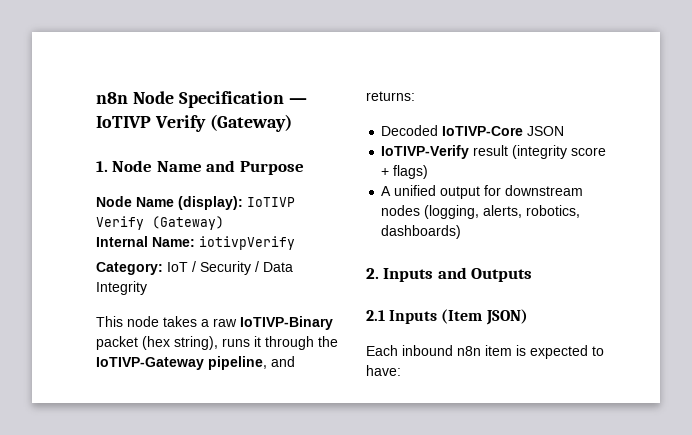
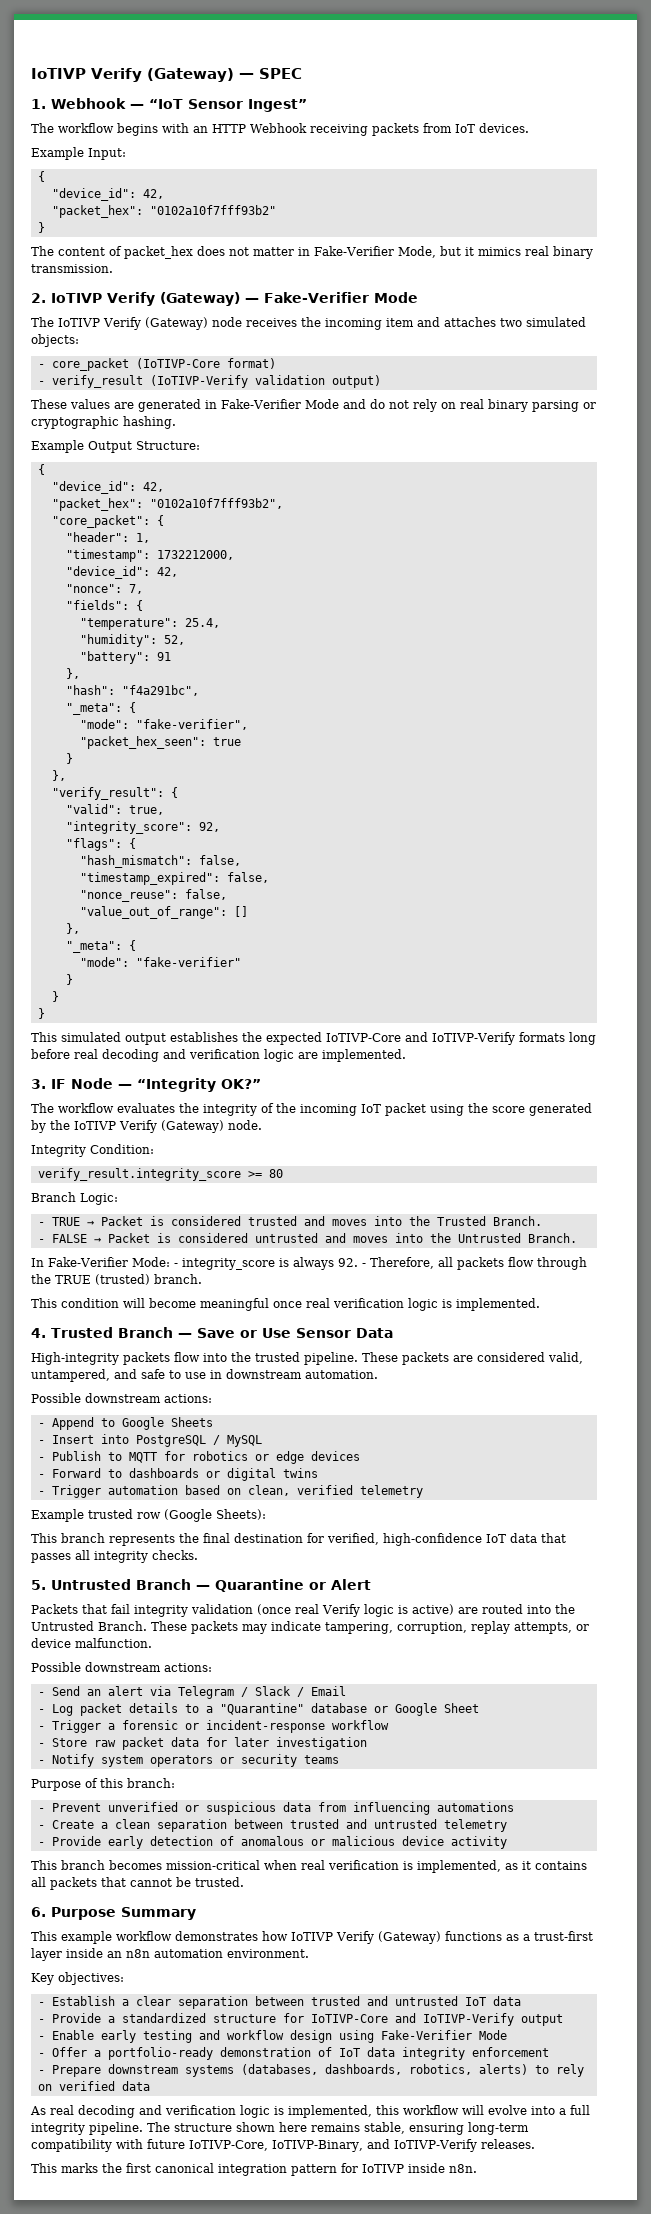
[96,91,307,108] [96,114,292,132] n8n Node Specification — IoTIVP Verify (Gateway) -> [31,68,302,82] IoTIVP Verify (Gateway) — SPEC
[112,160,304,175] [96,196,295,210] [96,216,224,230] [96,236,295,250] [96,261,293,275] [96,281,147,295] [96,316,333,330] [96,336,338,350] [96,356,295,370] [366,91,415,101] [381,125,565,136] [381,145,607,159] [381,165,429,179] [381,185,584,199] [381,205,581,219] [381,225,462,239] [366,267,533,282] [366,309,528,325] [366,345,604,359] [366,365,401,376] Node Name and Purpose // Node Name (display): IoTIVP Verify (Gateway) // Internal Name: iotivpVerify // Category: IoT / Security / Data Integrity // This node takes a raw IoTIVP-Binary packet (hex string), runs it through the IoTIVP-Gateway pipeline, and returns: // Decoded IoTIVP-Core JSON // IoTIVP-Verify result (integrity score + flags) // A unified output for downstream nodes (logging, alerts, robotics, dashboards) // 2. Inputs and Outputs // 2.1 Inputs (Item JSON) // Each inbound n8n item is expected to have: -> [51,98,307,112] [31,123,529,136] [31,147,126,160] [37,171,45,182] [51,188,164,201] [51,205,276,218] [37,222,45,233] [31,246,593,259] [31,264,113,273] [31,292,418,306] [31,317,586,330] [31,334,79,347] [37,358,276,371] [37,375,381,388] [31,399,596,412] [31,416,176,429] [31,440,200,453] [37,464,45,475] [51,481,164,494] [51,498,283,511] [51,515,164,528] [65,532,150,543] [65,549,234,562] [65,566,178,579] [65,584,143,594] [65,600,143,611] [79,618,220,630] [79,634,185,647] [79,651,171,664] [65,668,80,679] [65,685,199,696] [65,702,136,715] [79,719,248,730] [79,736,241,749] [65,753,73,764] [51,770,66,781] [51,787,178,800] [65,804,164,815] [65,821,220,834] [65,838,136,851] [79,855,241,868] [79,872,269,885] [79,889,227,902] [79,906,248,919] [65,923,80,934] [65,940,136,953] [79,957,241,967] [65,974,73,985] [51,991,59,1002] [37,1008,45,1019] [31,1032,596,1045] [31,1049,406,1062] [31,1078,261,1092] [31,1103,592,1116] [31,1120,262,1133] [31,1144,154,1157] [37,1168,283,1181] [31,1192,118,1205] [37,1216,542,1226] [37,1233,577,1243] [31,1257,587,1270] [31,1274,202,1285] [31,1298,540,1311] [31,1327,393,1338] [31,1352,583,1365] [31,1369,378,1382] [31,1393,212,1403] [37,1417,213,1430] [37,1434,262,1447] [37,1451,360,1464] [37,1468,318,1481] [37,1485,423,1498] [31,1509,266,1522] [31,1533,566,1546] [31,1550,198,1563] [31,1579,371,1592] [31,1604,575,1617] [31,1621,589,1634] [31,1638,152,1648] [31,1662,212,1672] [37,1686,346,1699] [37,1703,479,1716] [37,1720,389,1733] [37,1737,367,1750] [37,1754,339,1767] [31,1778,175,1791] [37,1802,514,1815] [37,1819,507,1832] [37,1836,507,1849] [31,1860,587,1873] [31,1877,244,1890] [31,1907,196,1920] [31,1931,593,1944] [31,1948,309,1961] [31,1972,124,1985] [37,1996,521,2009] [37,2013,563,2026] [37,2030,507,2043] [37,2047,549,2060] [37,2064,584,2077] [37,2081,150,2091] [30,2105,590,2118] [31,2122,529,2135] [31,2139,535,2152] [31,2163,477,2176] Webhook — “IoT Sensor Ingest” // The workflow begins with an HTTP Webhook receiving packets from IoT devices. // Example Input: // { // "device_id": 42, // "packet_hex": "0102a10f7fff93b2" // } // The content of packet_hex does not matter in Fake-Verifier Mode, but it mimics real binary transmission. // 2. IoTIVP Verify (Gateway) — Fake-Verifier Mode // The IoTIVP Verify (Gateway) node receives the incoming item and attaches two simulated objects: // - core_packet (IoTIVP-Core format) // - verify_result (IoTIVP-Verify validation output) // These values are generated in Fake-Verifier Mode and do not rely on real binary parsing or cryptographic hashing. // Example Output Structure: // { // "device_id": 42, // "packet_hex": "0102a10f7fff93b2", // "core_packet": { // "header": 1, // "timestamp": 1732212000, // "device_id": 42, // "nonce": 7, // "fields": { // "temperature": 25.4, // "humidity": 52, // "battery": 91 // }, // "hash": "f4a291bc", // "_meta": { // "mode": "fake-verifier", // "packet_hex_seen": true // } // }, // "verify_result": { // "valid": true, // "integrity_score": 92, // "flags": { // "hash_mismatch": false, // "timestamp_expired": false, // "nonce_reuse": false, // "value_out_of_range": [] // }, // "_meta": { // "mode": "fake-verifier" // } // } // } // This simulated output establishes the expected IoTIVP-Core and IoTIVP-Verify formats long before real decoding and verification logic are implemented. // 3. IF Node — “Integrity OK?” // The workflow evaluates the integrity of the incoming IoT packet using the score generated by the IoTIVP Verify (Gateway) node. // Integrity Condition: // verify_result.integrity_score >= 80 // Branch Logic: // - TRUE → Packet is considered trusted and moves into the Trusted Branch. // - FALSE → Packet is considered untrusted and moves into the Untrusted Branch. // In Fake-Verifier Mode: - integrity_score is always 92. - Therefore, all packets flow through the TRUE (trusted) branch. // This condition will become meaningful once real verification logic is implemented. // 4. Trusted Branch — Save or Use Sensor Data // High-integrity packets flow into the trusted pipeline. These packets are considered valid, untampered, and safe to use in downstream automation. // Possible downstream actions: // - Append to Google Sheets // - Insert into PostgreSQL / MySQL // - Publish to MQTT for robotics or edge devices // - Forward to dashboards or digital twins // - Trigger automation based on clean, verified telemetry // Example trusted row (Google Sheets): // This branch represents the final destination for verified, high-confidence IoT data that passes all integrity checks. // 5. Untrusted Branch — Quarantine or Alert // Packets that fail integrity validation (once real Verify logic is active) are routed into the Untrusted Branch. These packets may indicate tampering, corruption, replay attempts, or device malfunction. // Possible downstream actions: // - Send an alert via Telegram / Slack / Email // - Log packet details to a "Quarantine" database or Google Sheet // - Trigger a forensic or incident-response workflow // - Store raw packet data for later investigation // - Notify system operators or security teams // Purpose of this branch: // - Prevent unverified or suspicious data from influencing automations // - Create a clean separation between trusted and untrusted telemetry // - Provide early detection of anomalous or malicious device activity // This branch becomes mission-critical when real verification is implemented, as it contains all packets that cannot be trusted. // 6. Purpose Summary // This example workflow demonstrates how IoTIVP Verify (Gateway) functions as a trust-first layer inside an n8n automation environment. // Key objectives: // - Establish a clear separation between trusted and untrusted IoT data // - Provide a standardized structure for IoTIVP-Core and IoTIVP-Verify output // - Enable early testing and workflow design using Fake-Verifier Mode // - Offer a portfolio-ready demonstration of IoT data integrity enforcement // - Prepare downstream systems (databases, dashboards, robotics, alerts) to rely on verified data // As real decoding and verification logic is implemented, this workflow will evolve into a full integrity pipeline. The structure shown here remains stable, ensuring long-term compatibility with future IoTIVP-Core, IoTIVP-Binary, and IoTIVP-Verify releases. // This marks the first canonical integration pattern for IoTIVP inside n8n.

